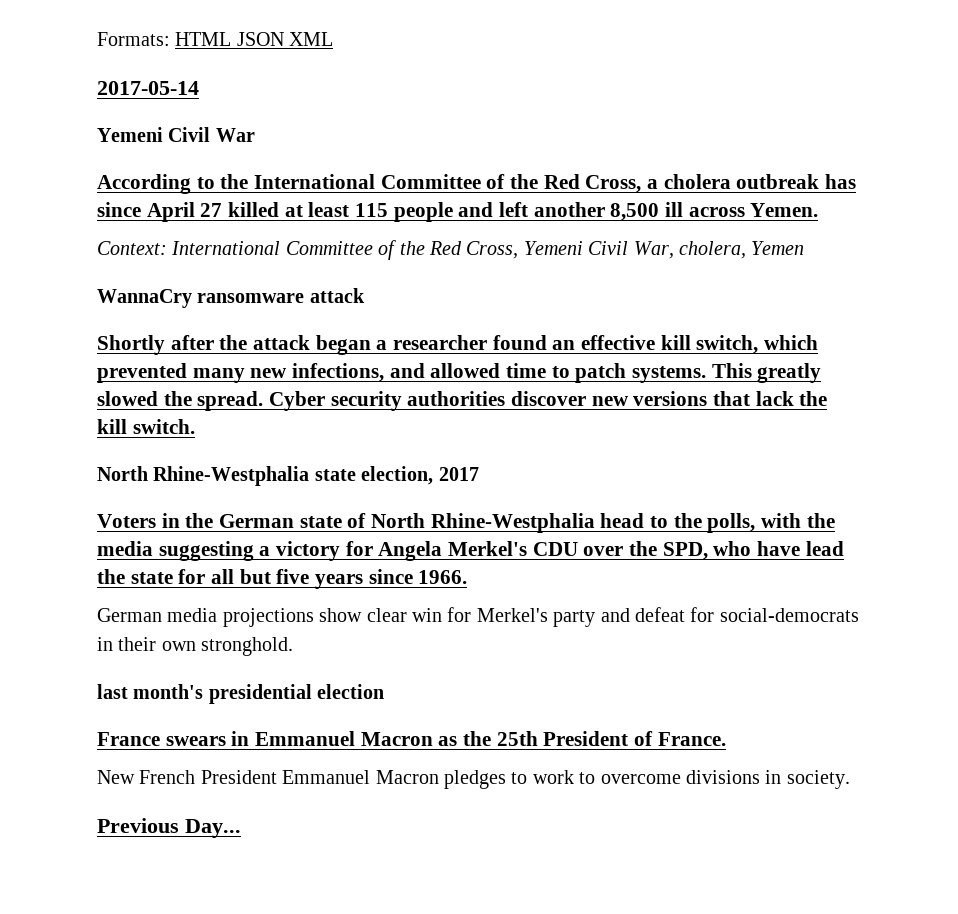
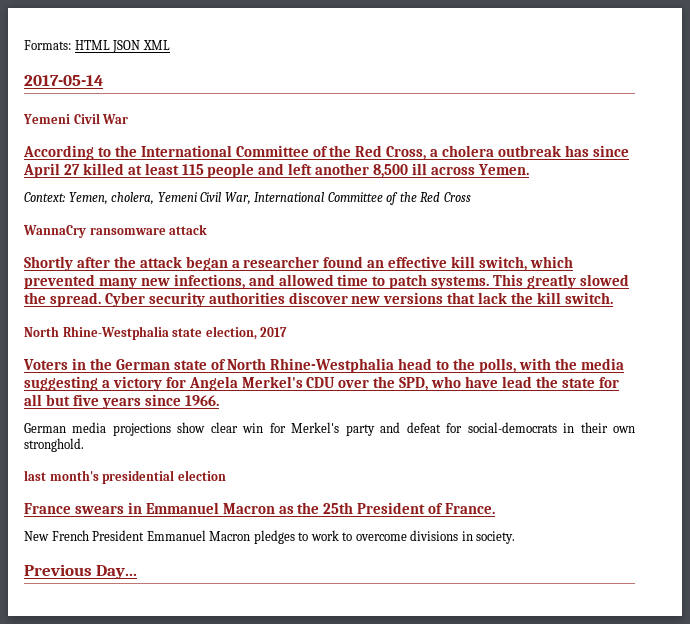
[171,240,805,260] International Committee of the Red Cross, Yemeni Civil War, cholera, Yemen -> [68,192,471,205] Yemen, cholera, Yemeni Civil War, International Committee of the Red Cross

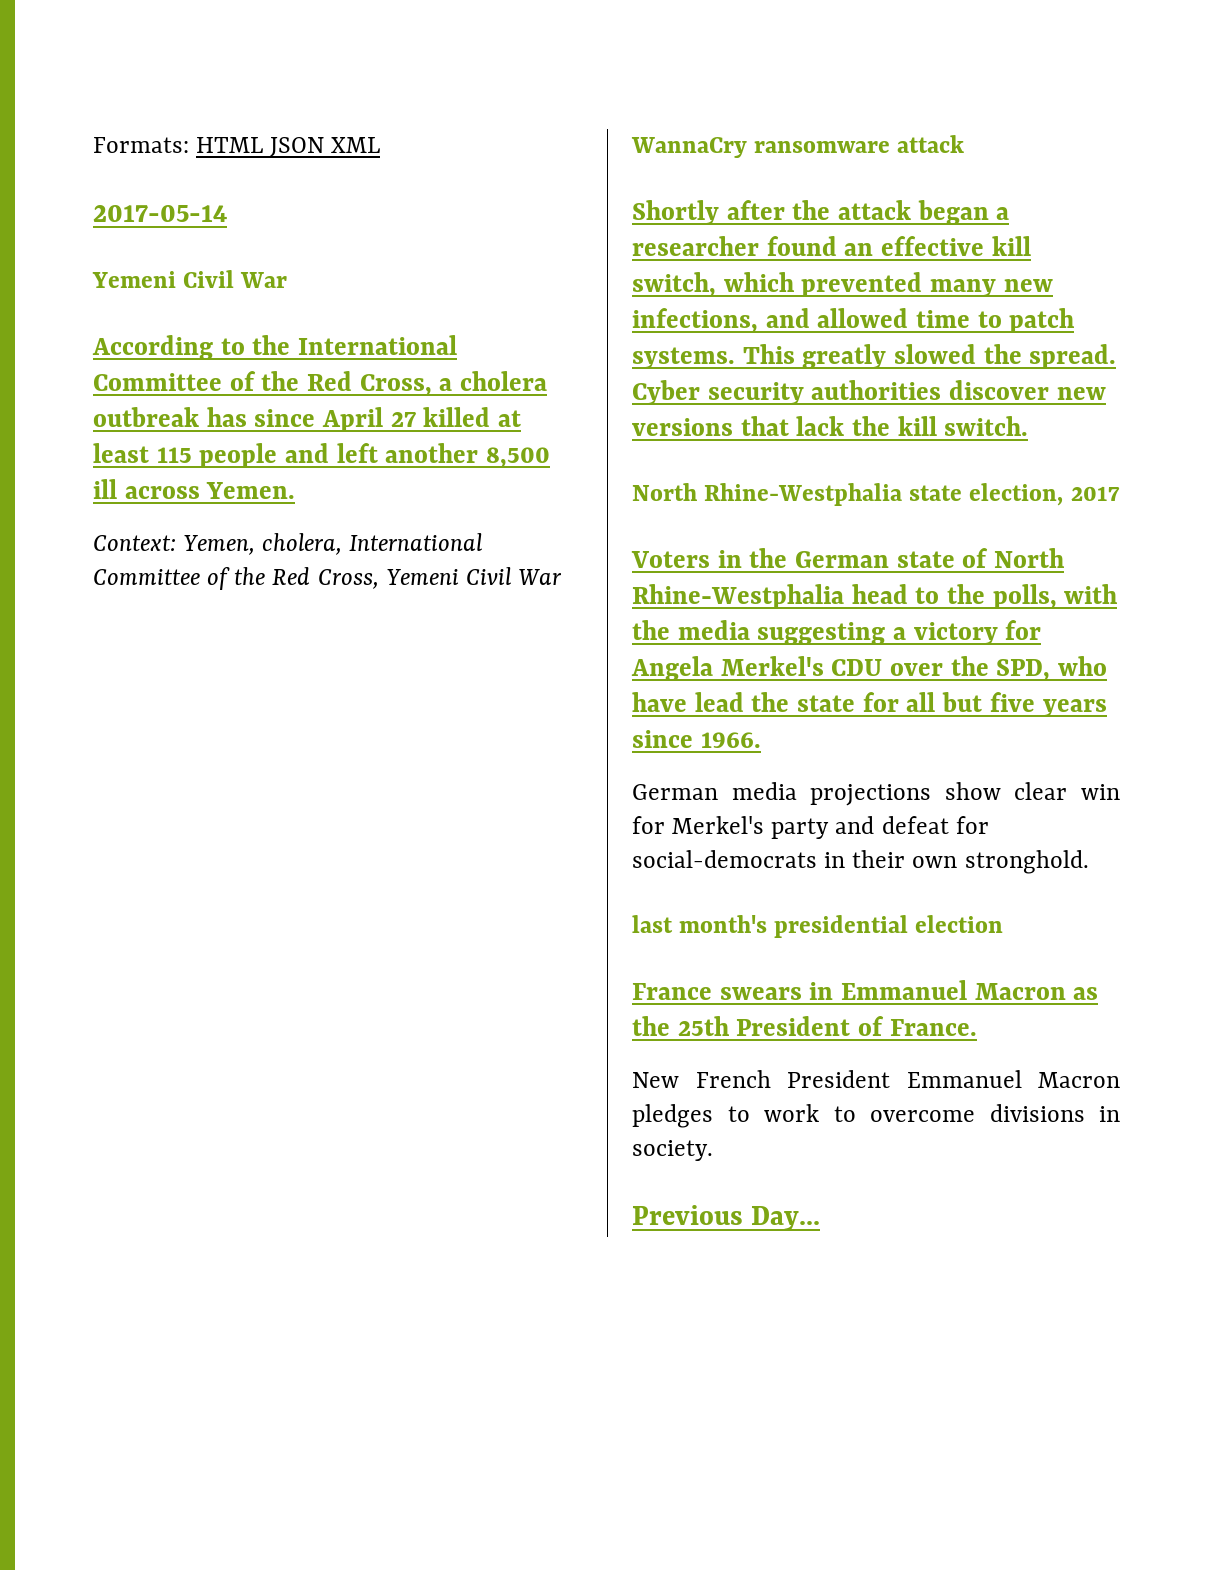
[157,192,471,205] Yemeni Civil War, International Committee of the Red Cross -> [349,533,483,551] [93,567,563,590] International Committee of the Red Cross, Yemeni Civil War

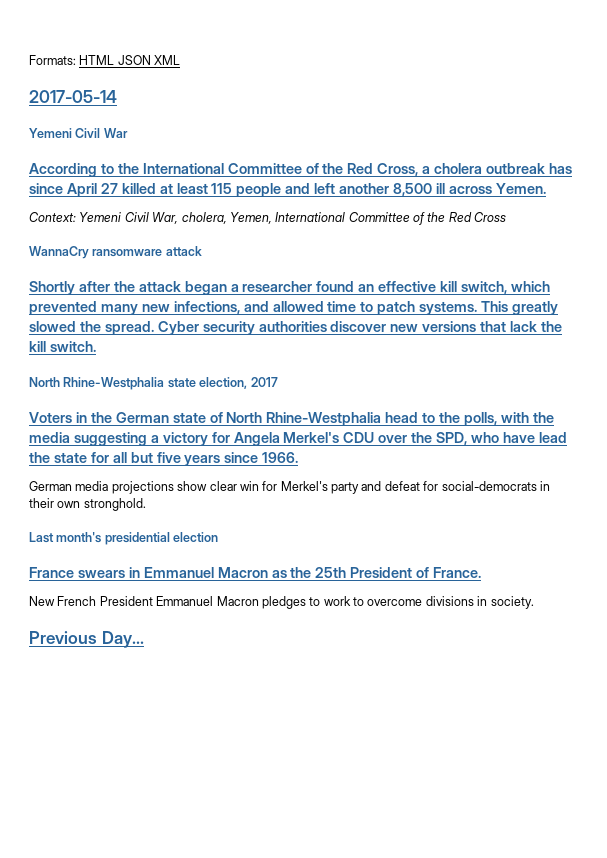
[183,533,483,555] [93,567,563,590] Yemen, cholera, International Committee of the Red Cross, Yemeni Civil War -> [79,212,507,225] Yemeni Civil War, cholera, Yemen, International Committee of the Red Cross
[632,915,673,933] last -> [29,532,54,543] Last

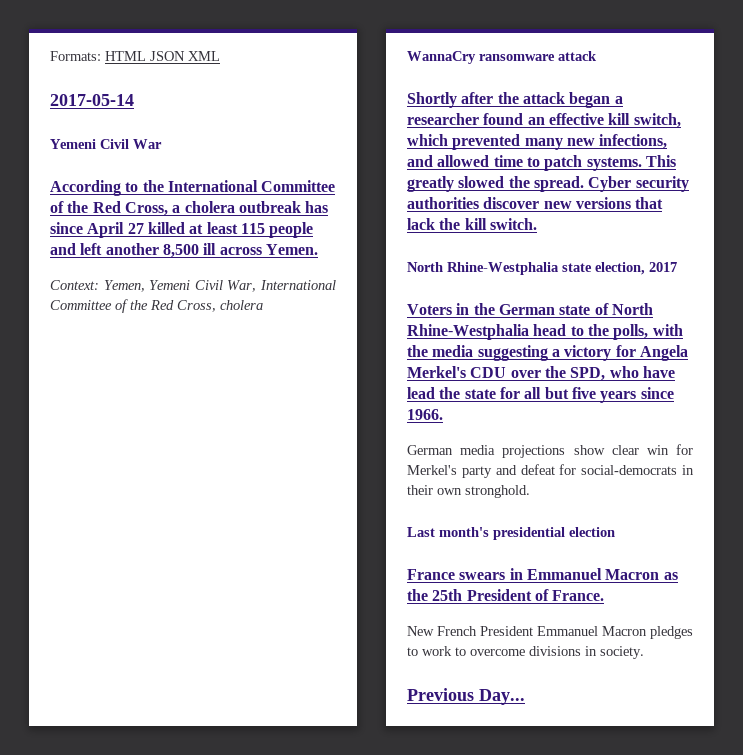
(76, 217) none -> [103,280,145,292] Yemen,
[181,212,507,225] cholera, Yemen, International Committee of the Red Cross -> [260,280,336,290] [50,299,263,313] International Committee of the Red Cross, cholera

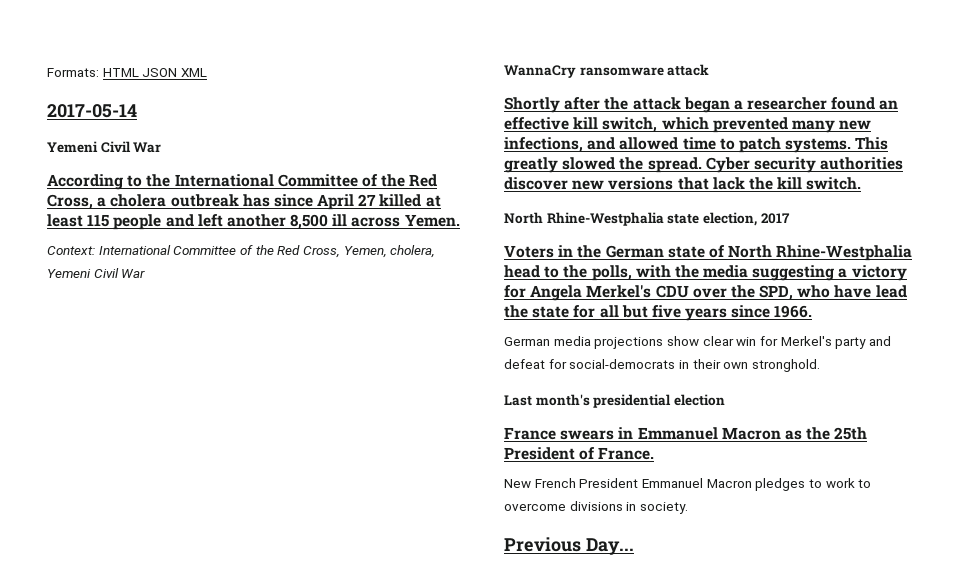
[103,280,336,292] [50,299,263,313] Yemen, Yemeni Civil War, International Committee of the Red Cross, cholera -> [98,245,436,258] [47,268,146,278] International Committee of the Red Cross, Yemen, cholera, Yemeni Civil War

